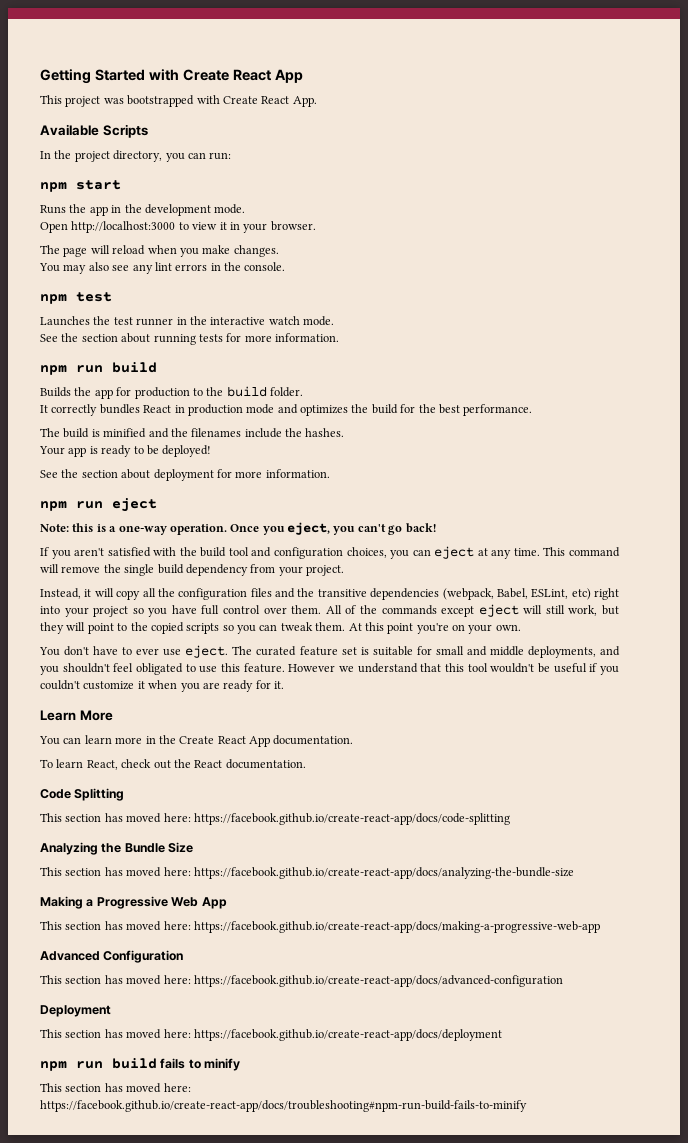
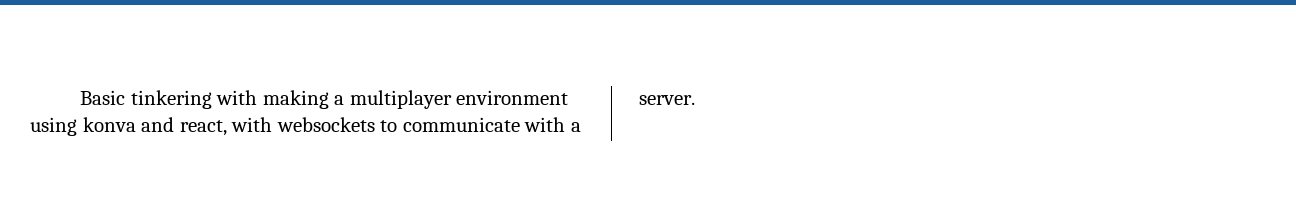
[40,69,303,84] [40,95,317,107] [40,124,148,138] [40,150,232,162] [40,180,121,192] [40,204,246,216] [40,221,316,233] [40,245,279,257] [39,262,286,274] [40,292,112,304] [40,316,334,326] [40,333,339,345] [40,362,157,375] [40,386,303,399] [40,404,533,416] [40,428,345,438] [39,445,212,457] [40,469,330,481] [40,498,157,512] [40,522,436,535] [40,546,620,559] [40,564,344,576] [40,588,619,600] [40,604,619,617] [40,622,521,634] [39,645,620,658] [40,663,619,675] [40,680,284,692] [40,710,113,721] [39,735,354,747] [40,759,306,770] [40,788,125,801] [40,813,510,825] [40,842,194,855] [40,867,574,879] [40,896,227,909] [40,921,600,933] [40,950,184,963] [40,975,563,987] [40,1005,111,1017] [40,1029,502,1041] [40,1058,241,1071] [40,1083,191,1093] [40,1100,527,1112] Getting Started with Create React App // This project was bootstrapped with Create React App. // Available Scripts // In the project directory, you can run: // npm start // Runs the app in the development mode. // Open http://localhost:3000 to view it in your browser. // The page will reload when you make changes. // You may also see any lint errors in the console. // npm test // Launches the test runner in the interactive watch mode. // See the section about running tests for more information. // npm run build // Builds the app for production to the build folder. // It correctly bundles React in production mode and optimizes the build for the best performance. // The build is minified and the filenames include the hashes. // Your app is ready to be deployed! // See the section about deployment for more information. // npm run eject // Note: this is a one-way operation. Once you eject, you can't go back! // If you aren't satisfied with the build tool and configuration choices, you can eject at any time. This command will remove the single build dependency from your project. // Instead, it will copy all the configuration files and the transitive dependencies (webpack, Babel, ESLint, etc) right into your project so you have full control over them. All of the commands except eject will still work, but they will point to the copied scripts so you can tweak them. At this point you're on your own. // You don't have to ever use eject. The curated feature set is suitable for small and middle deployments, and you shouldn't feel obligated to use this feature. However we understand that this tool wouldn't be useful if you couldn't customize it when you are ready for it. // Learn More // You can learn more in the Create React App documentation. // To learn React, check out the React documentation. // Code Splitting // This section has moved here: https://facebook.github.io/create-react-app/docs/code-splitting // Analyzing the Bundle Size // This section has moved here: https://facebook.github.io/create-react-app/docs/analyzing-the-bundle-size // Making a Progressive Web App // This section has moved here: https://facebook.github.io/create-react-app/docs/making-a-progressive-web-app // Advanced Configuration // This section has moved here: https://facebook.github.io/create-react-app/docs/advanced-configuration // Deployment // This section has moved here: https://facebook.github.io/create-react-app/docs/deployment // npm run build fails to minify // This section has moved here: https://facebook.github.io/create-react-app/docs/troubleshooting#npm-run-build-fails-to-minify -> [80,90,569,109] [30,117,581,136] [639,95,695,105] Basic tinkering with making a multiplayer environment using konva and react, with websockets to communicate with a server.

